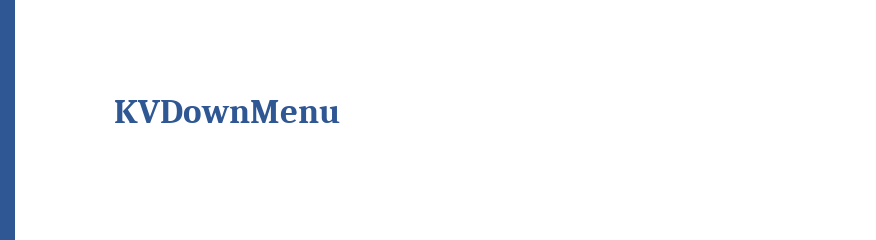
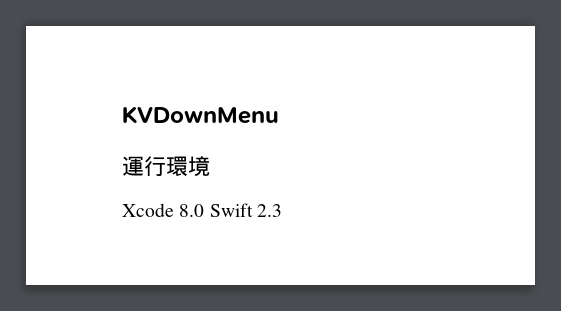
(340, 111) none -> [122,156,210,177] [122,203,282,217] // 運行環境 // Xcode 8.0 Swift 2.3

